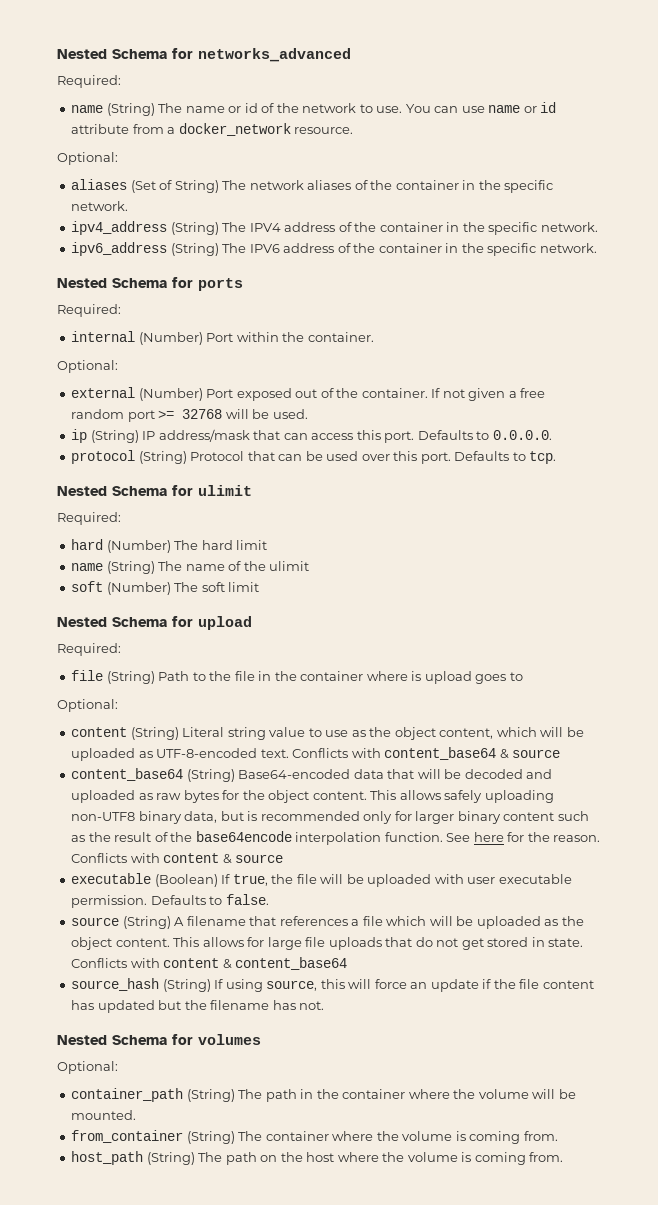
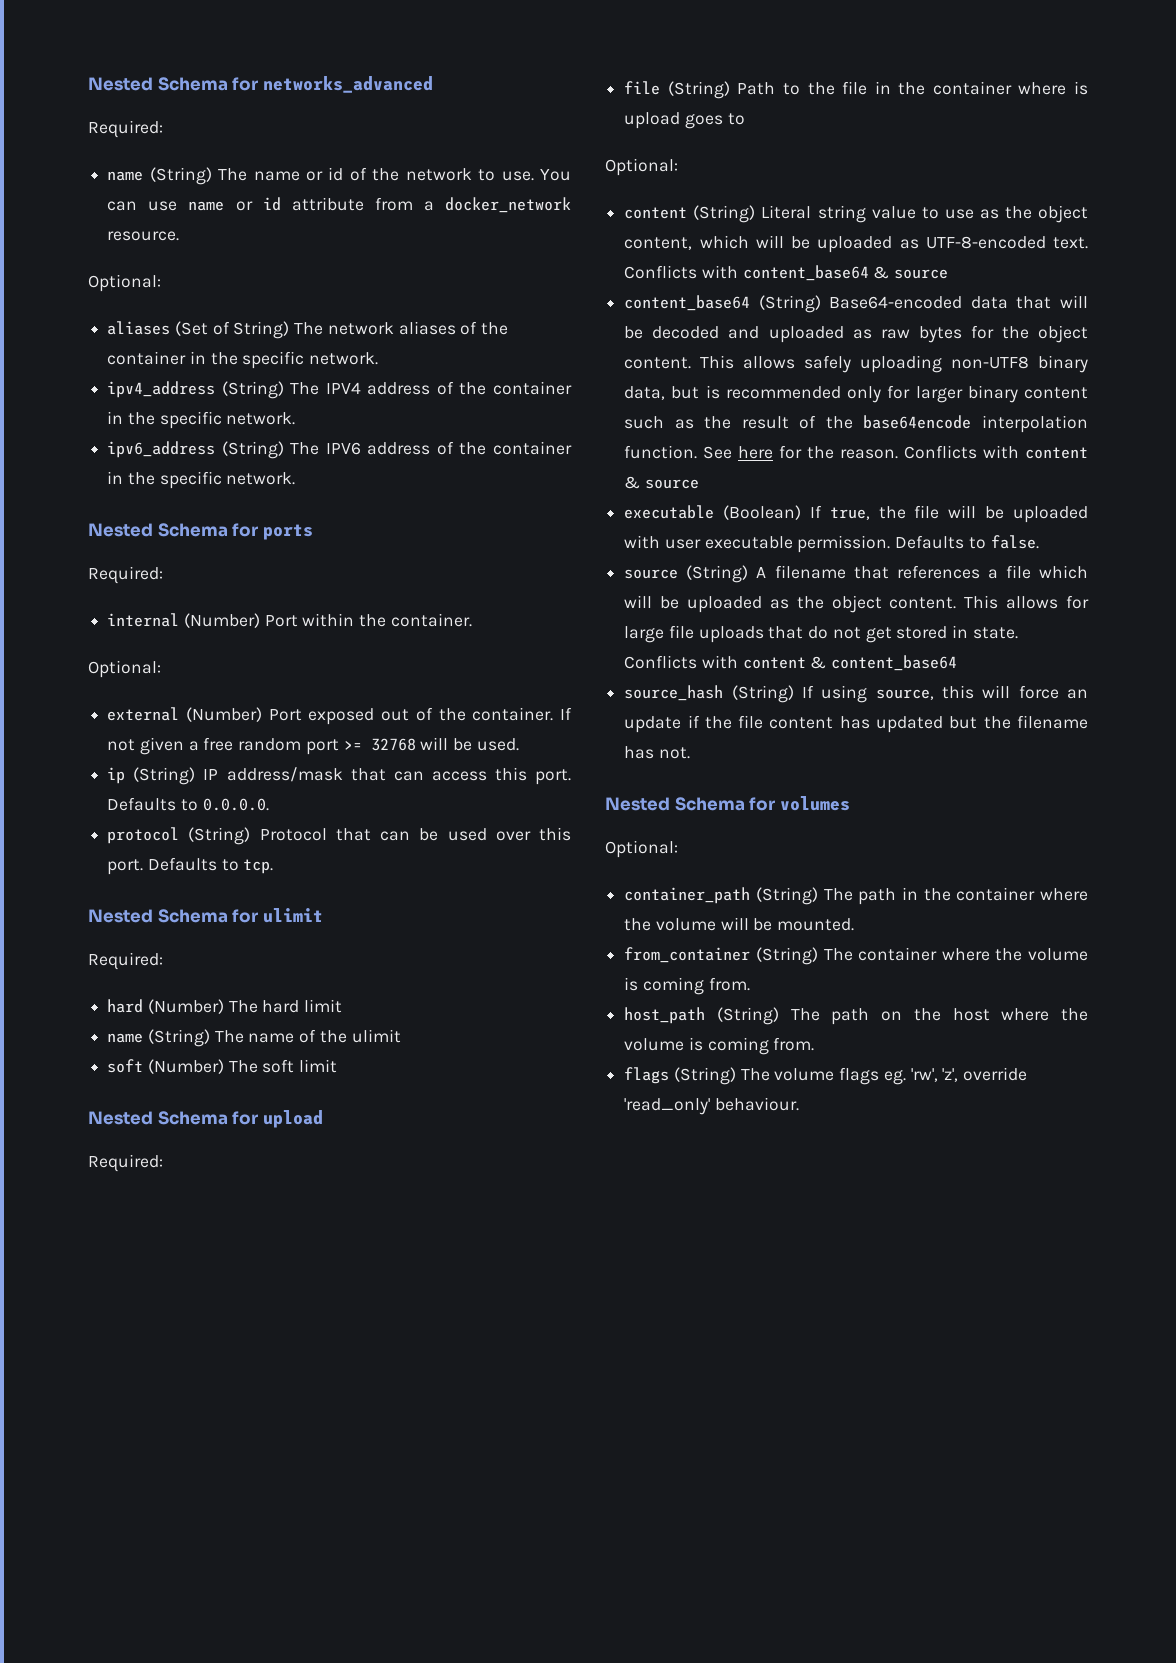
(564, 1157) none -> [624,1067,1028,1085] [624,1097,799,1115] // flags (String) The volume flags eg. 'rw', 'z', override 'read_only' behaviour.

